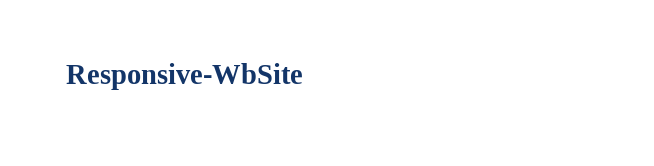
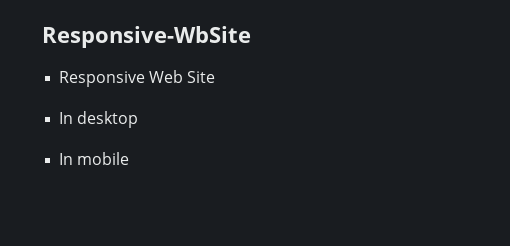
(303, 76) none -> [59,70,216,87] [59,111,139,128] [59,152,130,165] // Responsive Web Site // In desktop // In mobile

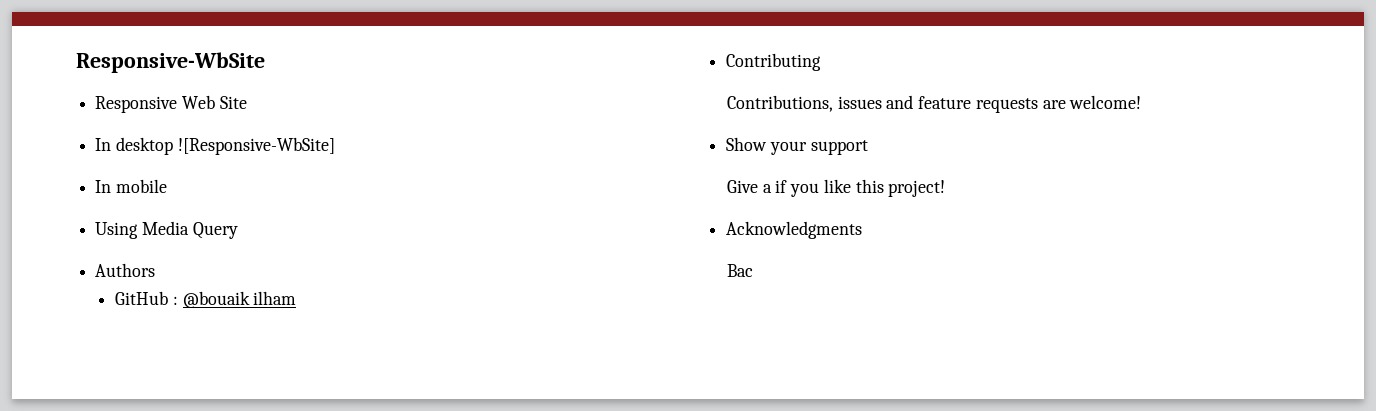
(139, 119) none -> [177,137,335,155] ![Responsive-WbSite]
(130, 158) none -> [95,221,238,239] [95,263,156,277] [115,291,297,308] [726,53,822,71] [726,95,1142,113] [726,137,868,155] [726,179,946,197] [726,221,863,239] [726,264,753,277] // Using Media Query // Authors // GitHub : @bouaik ilham // Contributing // Contributions, issues and feature requests are welcome! // Show your support // Give a if you like this project! // Acknowledgments // Bac

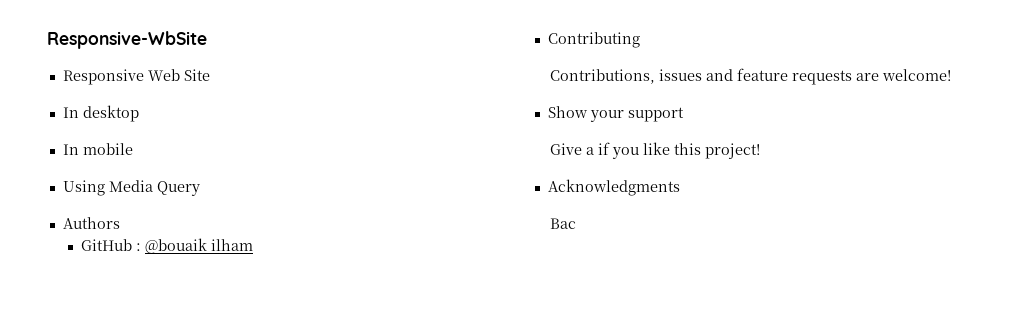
[177,137,335,155] ![Responsive-WbSite] -> (139, 113) none

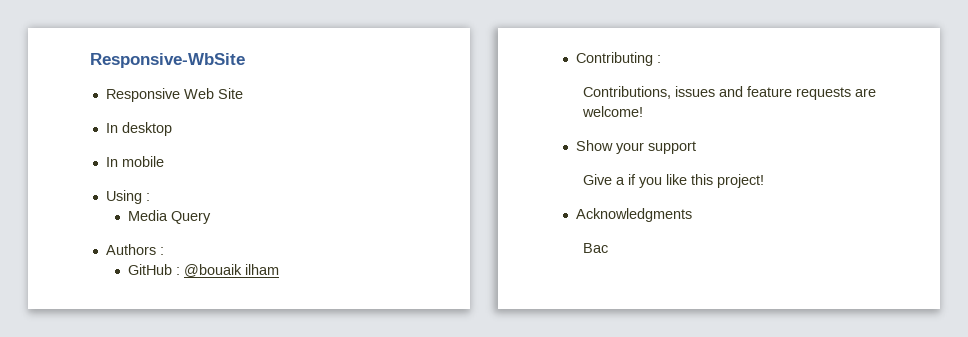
(105, 188) none -> [145,193,150,201] : //
(120, 223) none -> [159,247,164,255] :
(640, 40) none -> [656,55,661,63] :

